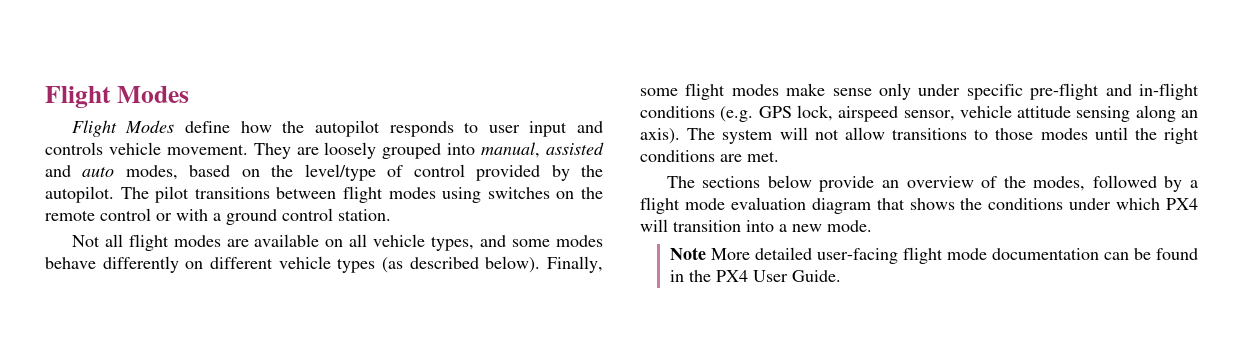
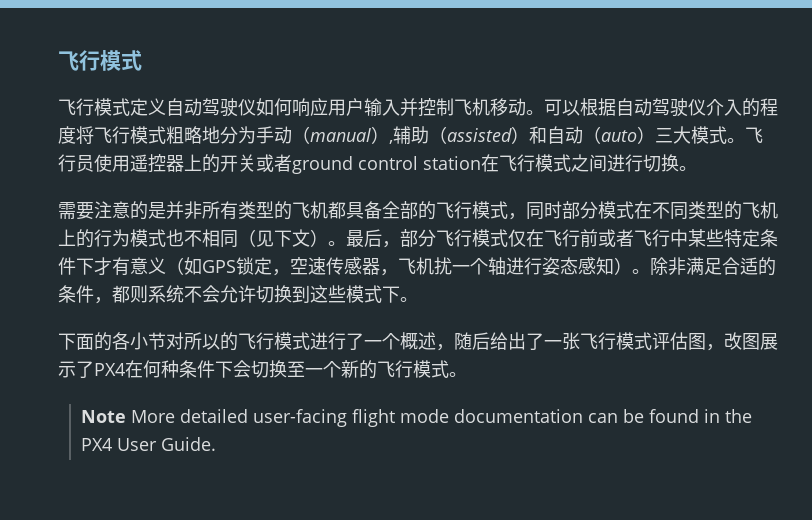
[45,86,189,108] [71,120,603,137] [45,142,605,159] [45,164,603,181] [45,186,604,203] [45,208,391,225] [71,234,603,251] [45,256,603,273] [640,83,1199,100] [640,105,1198,122] [640,127,1199,144] [640,150,779,162] [666,175,1198,192] [640,197,1198,214] [640,219,872,232] Flight Modes // Flight Modes define how the autopilot responds to user input and controls vehicle movement. They are loosely grouped into manual, assisted and auto modes, based on the level/type of control provided by the autopilot. The pilot transitions between flight modes using switches on the remote control or with a ground control station. // Not all flight modes are available on all vehicle types, and some modes behave differently on different vehicle types (as described below). Finally, some flight modes make sense only under specific pre-flight and in-flight conditions (e.g. GPS lock, airspeed sensor, vehicle attitude sensing along an axis). The system will not allow transitions to those modes until the right conditions are met. // The sections below provide an overview of the modes, followed by a flight mode evaluation diagram that shows the conditions under which PX4 will transition into a new mode. -> [58,50,142,71] [58,98,778,117] [58,126,763,144] [58,154,697,174] [58,201,778,220] [58,229,778,248] [58,257,776,276] [58,285,418,304] [58,332,778,351] [58,360,467,379] 飞行模式 // 飞行模式定义自动驾驶仪如何响应用户输入并控制飞机移动。可以根据自动驾驶仪介入的程度将飞行模式粗略地分为手动（manual）,辅助（assisted）和自动（auto）三大模式。飞行员使用遥控器上的开关或者ground control station在飞行模式之间进行切换。 // 需要注意的是并非所有类型的飞机都具备全部的飞行模式，同时部分模式在不同类型的飞机上的行为模式也不相同（见下文）。最后，部分飞行模式仅在飞行前或者飞行中某些特定条件下才有意义（如GPS锁定，空速传感器，飞机扰一个轴进行姿态感知）。除非满足合适的条件，都则系统不会允许切换到这些模式下。 // 下面的各小节对所以的飞行模式进行了一个概述，随后给出了一张飞行模式评估图，改图展示了PX4在何种条件下会切换至一个新的飞行模式。

